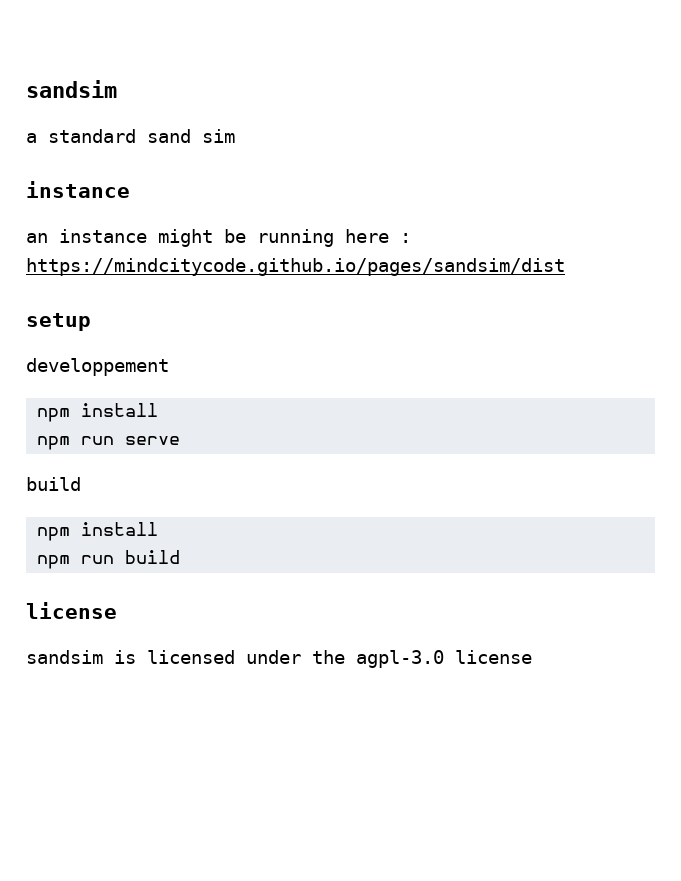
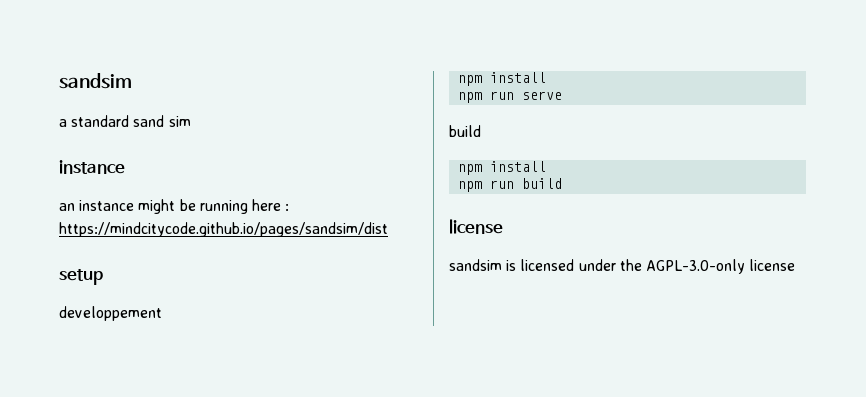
[356,650,444,668] agpl-3.0 -> [645,259,745,274] AGPL-3.0-only

